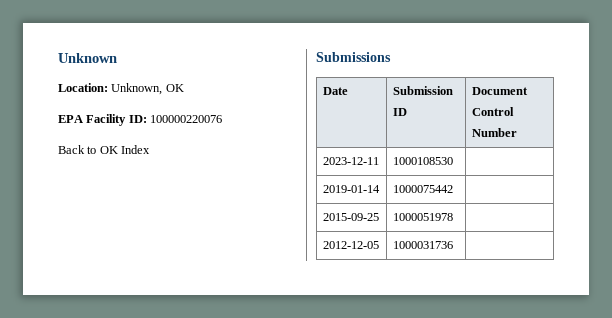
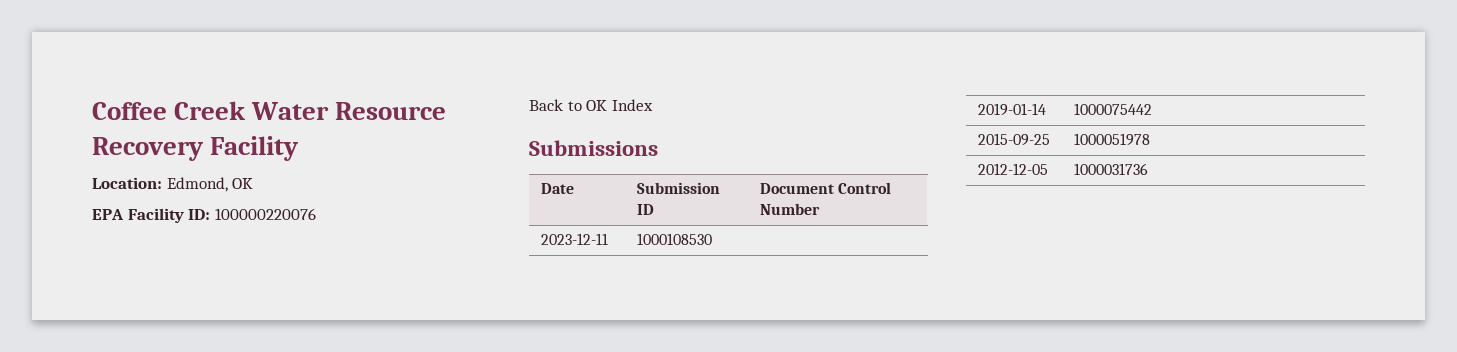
[58,53,117,63] Unknown -> [92,101,447,120] [92,136,300,161] Coffee Creek Water Resource Recovery Facility
[111,83,163,95] Unknown, -> [166,177,228,192] Edmond,

